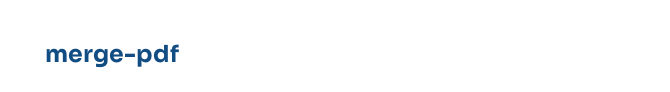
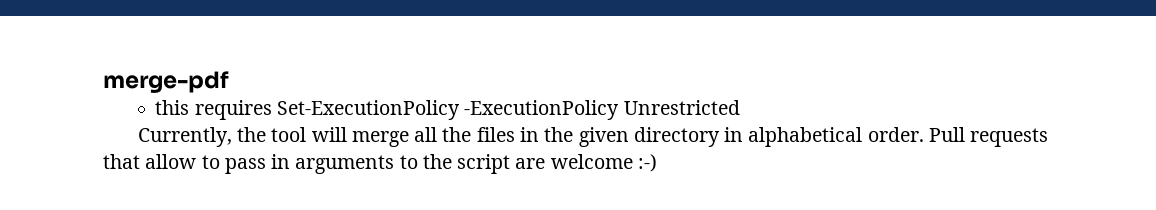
(179, 56) none -> [155,100,740,120] [137,127,1049,147] [103,154,657,174] // this requires Set-ExecutionPolicy -ExecutionPolicy Unrestricted // Currently, the tool will merge all the files in the given directory in alphabetical order. Pull requests that allow to pass in arguments to the script are welcome :-)

